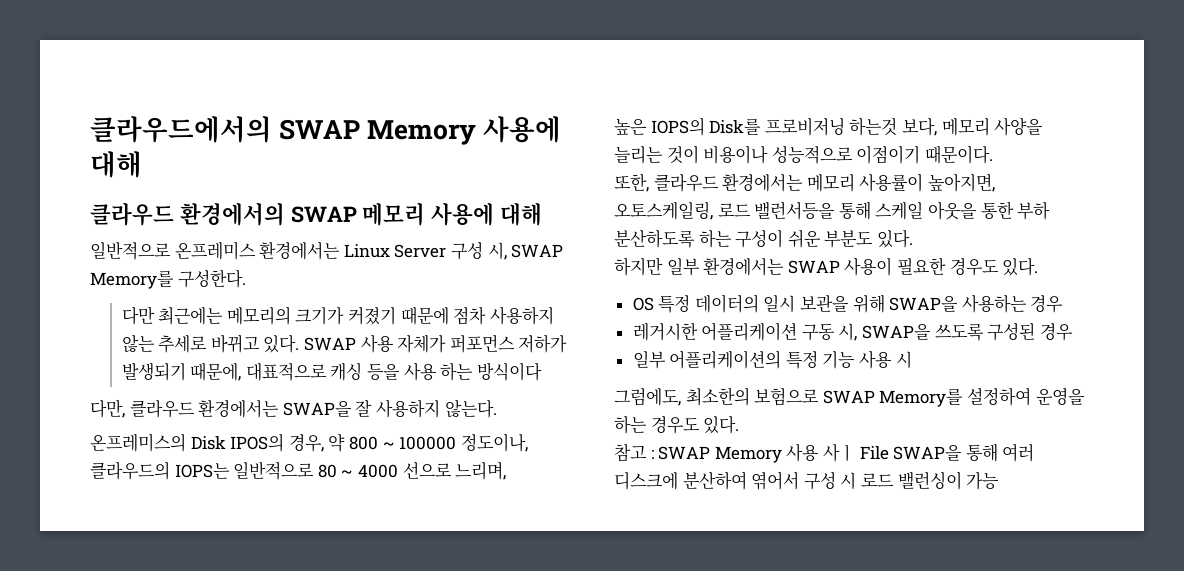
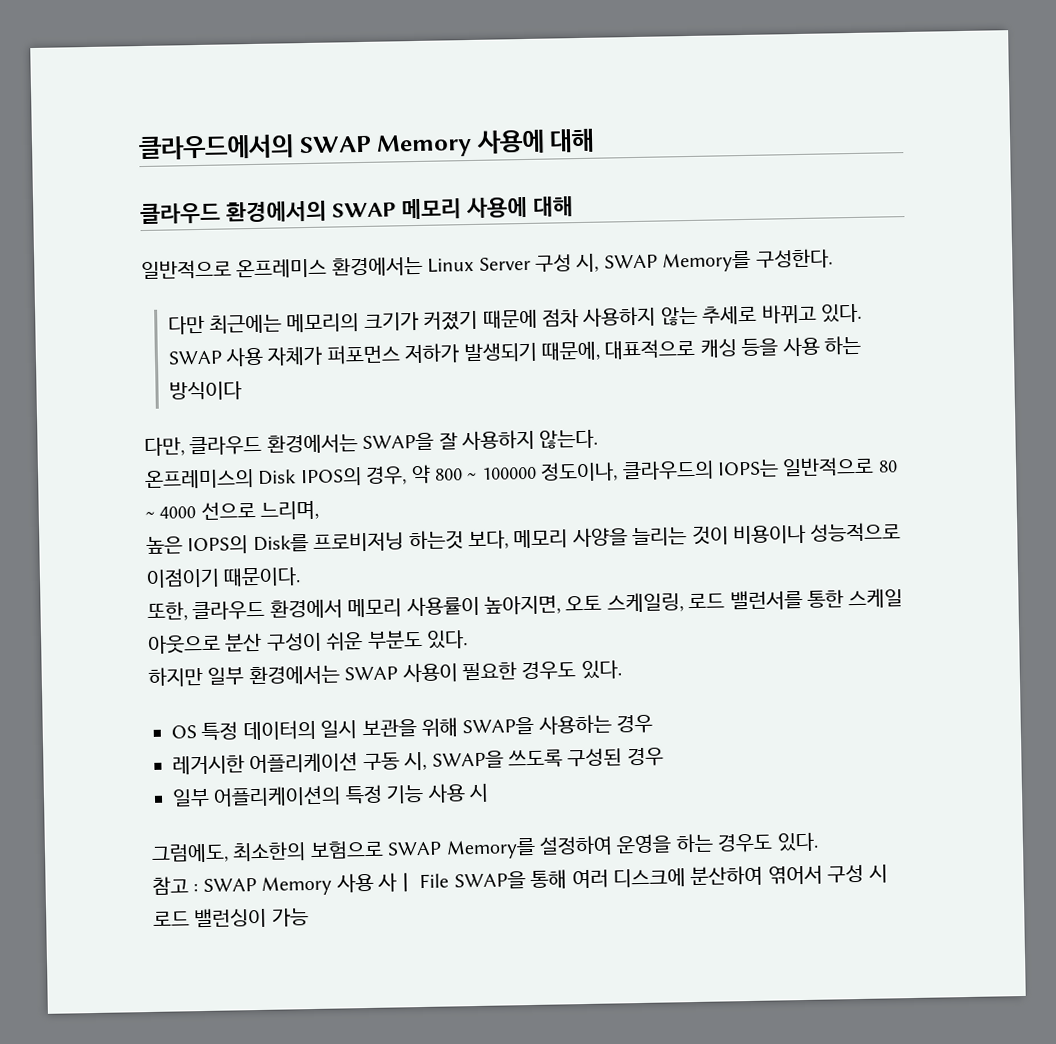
[722,173,804,192] 환경에서는 -> [269,599,343,619] 환경에서
[614,201,1051,220] [614,229,732,248] 오토스케일링, 로드 밸런서등을 통해 스케일 아웃을 통한 부하 분산하도록 하는 -> [565,588,904,613] [148,632,263,654] 오토 스케일링, 로드 밸런서를 통한 스케일 아웃으로 분산

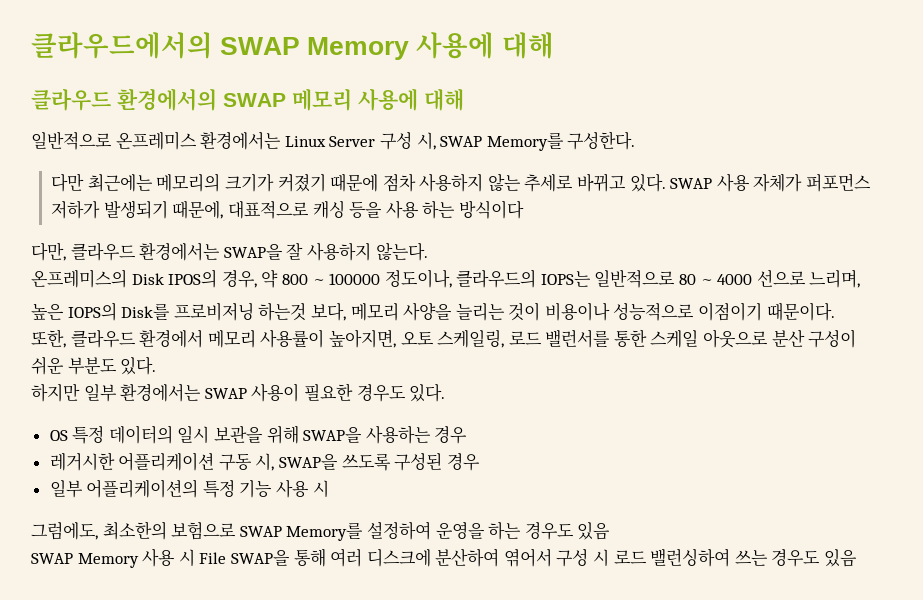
[776,832,819,852] [152,876,199,895] 있다. // 참고 : -> [577,522,611,540] 있음 //
[377,872,415,893] 사ㅣ -> [178,549,195,566] 시
[194,907,309,929] 밸런싱이 가능 -> [650,548,858,567] 밸런싱하여 쓰는 경우도 있음

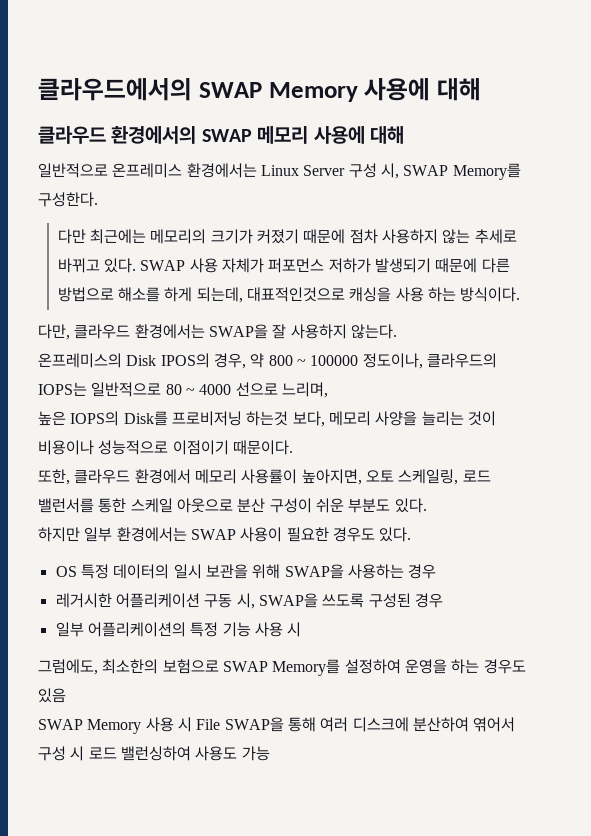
[172,200,383,219] 때문에, 대표적으로 캐싱 등을 -> [435,258,510,273] [57,287,392,303] 때문에 다른 방법으로 해소를 하게 되는데, 대표적인것으로 캐싱을
[458,200,524,219] 방식이다 -> [460,287,521,302] 방식이다.
[734,549,858,567] 쓰는 경우도 있음 -> [195,746,270,761] 사용도 가능

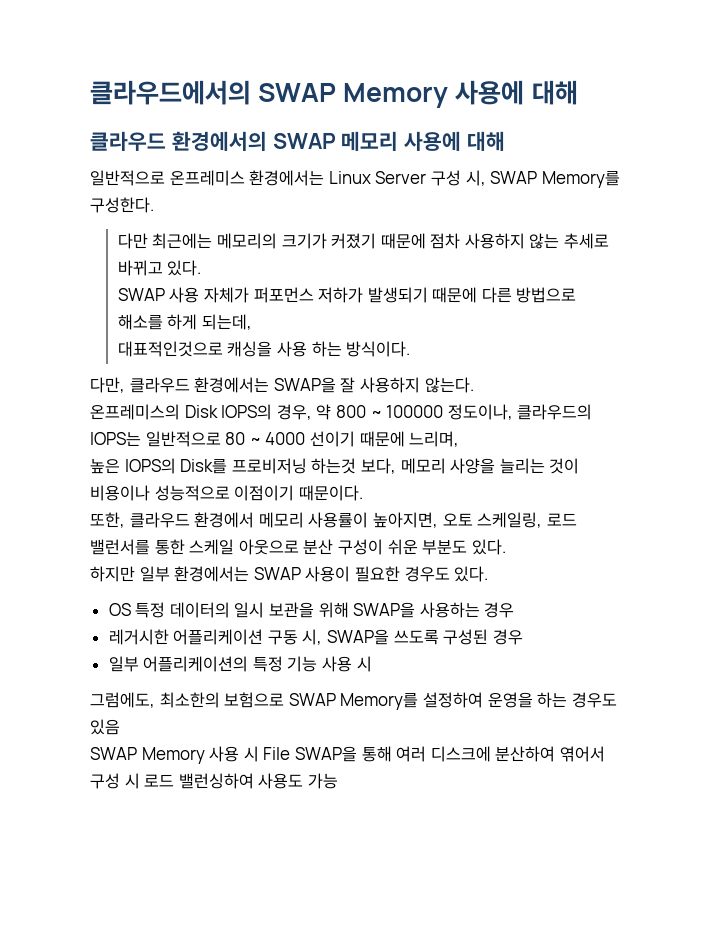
(137, 265) none -> (202, 268) //
(243, 295) none -> (252, 322) //
[160,353,210,368] IPOS의 -> [221,404,273,420] IOPS의
[235,382,278,396] 선으로 -> [309,431,405,447] 선이기 때문에

